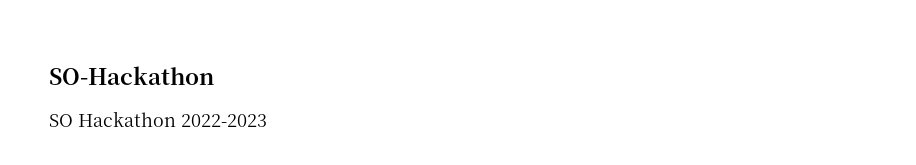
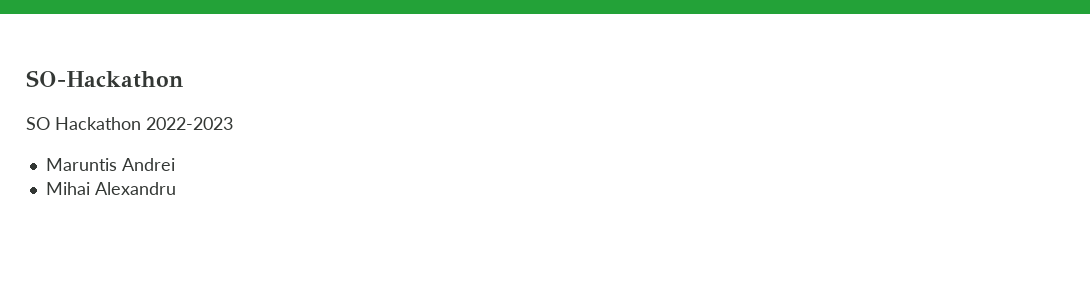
(267, 120) none -> [45,158,175,171] [45,182,176,195] // Maruntis Andrei // Mihai Alexandru

